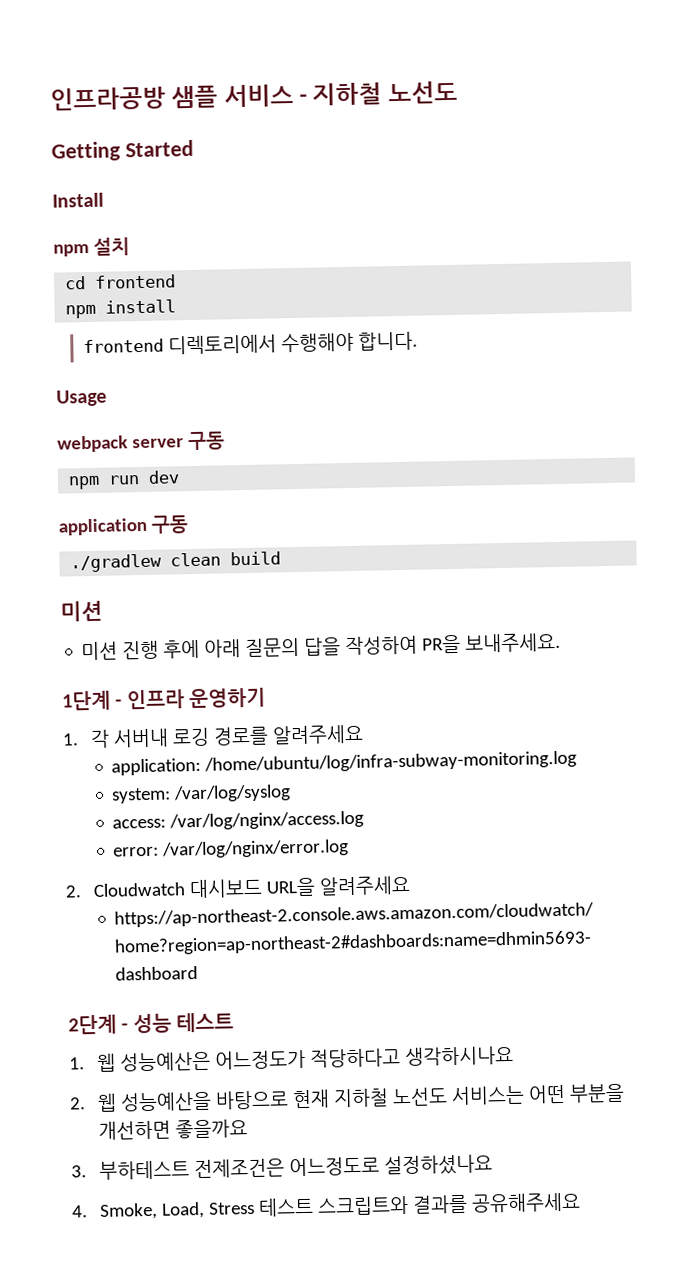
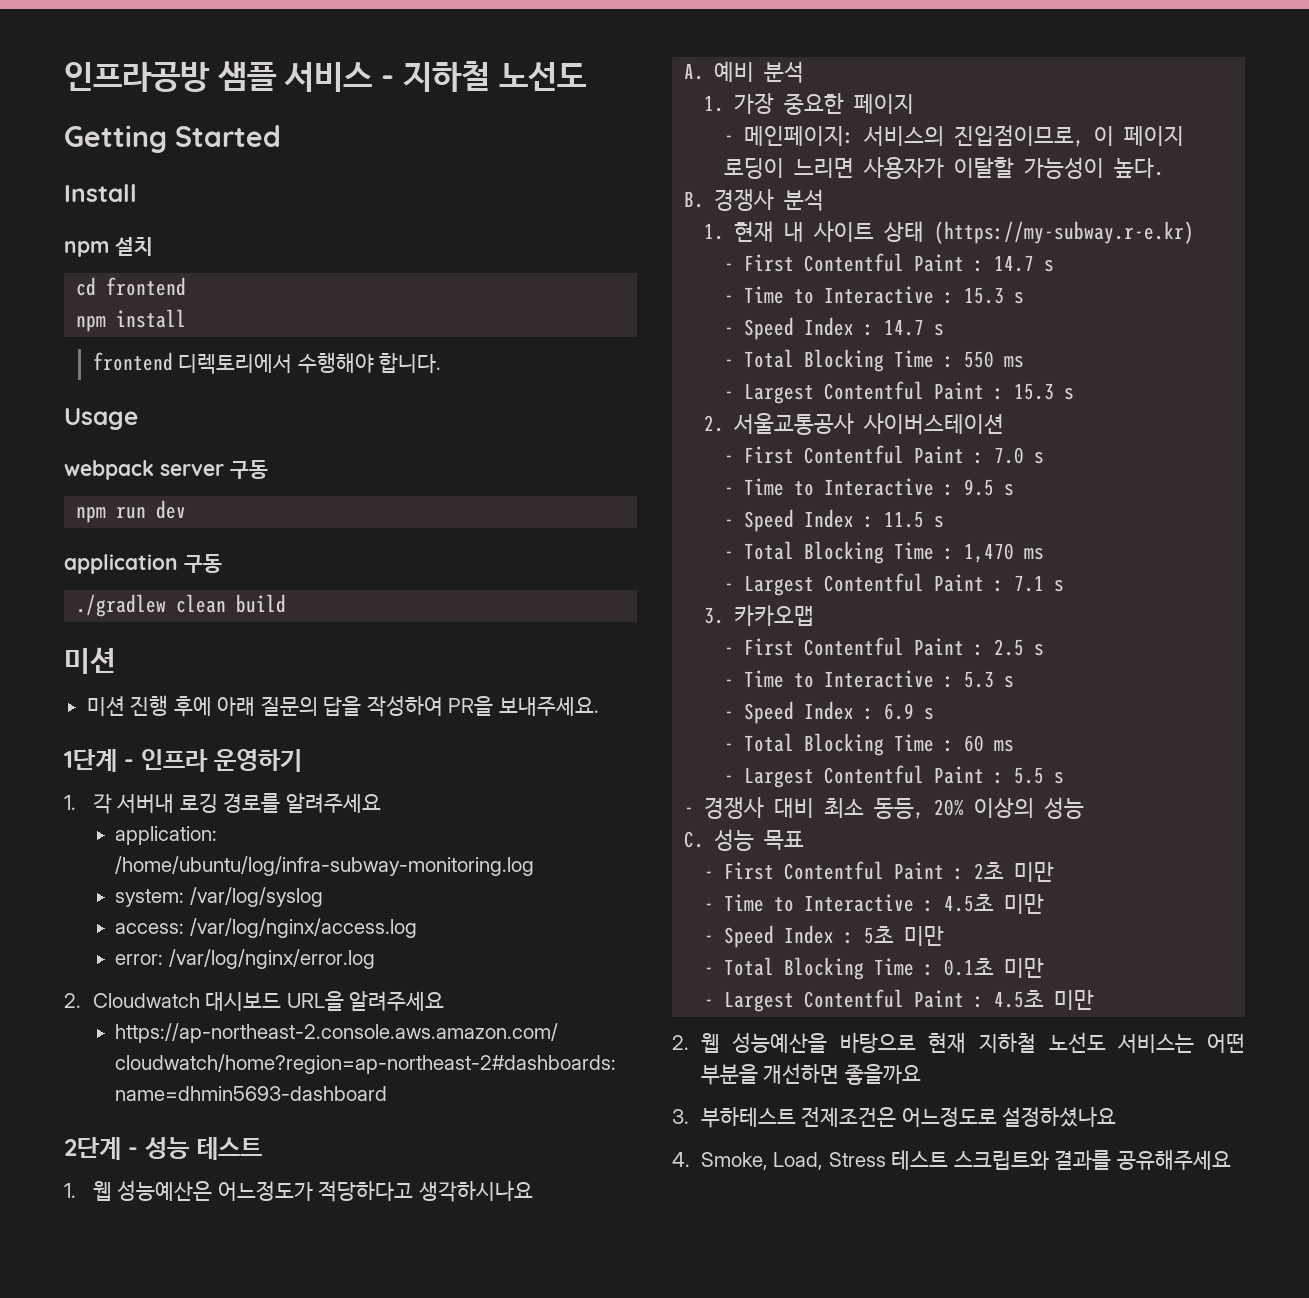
(514, 1056) none -> [684,61,805,83] [704,93,915,115] [724,125,1185,147] [724,157,1165,179] [684,189,825,211] [704,221,1195,244] [724,253,1055,272] [724,286,1025,304] [724,317,945,340] [724,349,1025,372] [724,381,1075,404] [704,413,1005,435] [724,445,1045,464] [724,478,1015,496] [724,509,945,532] [724,541,1045,564] [724,573,1065,596] [704,605,815,626] [724,637,1045,656] [724,670,1015,688] [724,701,935,724] [724,733,1015,756] [724,765,1065,788] [684,797,1085,819] [684,829,805,851] [704,861,1055,882] [704,894,1045,914] [704,925,945,948] [704,957,1045,980] [704,989,1095,1012] // A. 예비 분석 // 1. 가장 중요한 페이지 // - 메인페이지: 서비스의 진입점이므로, 이 페이지 로딩이 느리면 사용자가 이탈할 가능성이 높다. // B. 경쟁사 분석 // 1. 현재 내 사이트 상태 (https://my-subway.r-e.kr) // - First Contentful Paint : 14.7 s // - Time to Interactive : 15.3 s // - Speed Index : 14.7 s // - Total Blocking Time : 550 ms // - Largest Contentful Paint : 15.3 s // 2. 서울교통공사 사이버스테이션 // - First Contentful Paint : 7.0 s // - Time to Interactive : 9.5 s // - Speed Index : 11.5 s // - Total Blocking Time : 1,470 ms // - Largest Contentful Paint : 7.1 s // 3. 카카오맵 // - First Contentful Paint : 2.5 s // - Time to Interactive : 5.3 s // - Speed Index : 6.9 s // - Total Blocking Time : 60 ms // - Largest Contentful Paint : 5.5 s // - 경쟁사 대비 최소 동등, 20% 이상의 성능 // C. 성능 목표 // - First Contentful Paint : 2초 미만 // - Time to Interactive : 4.5초 미만 // - Speed Index : 5초 미만 // - Total Blocking Time : 0.1초 미만 // - Largest Contentful Paint : 4.5초 미만

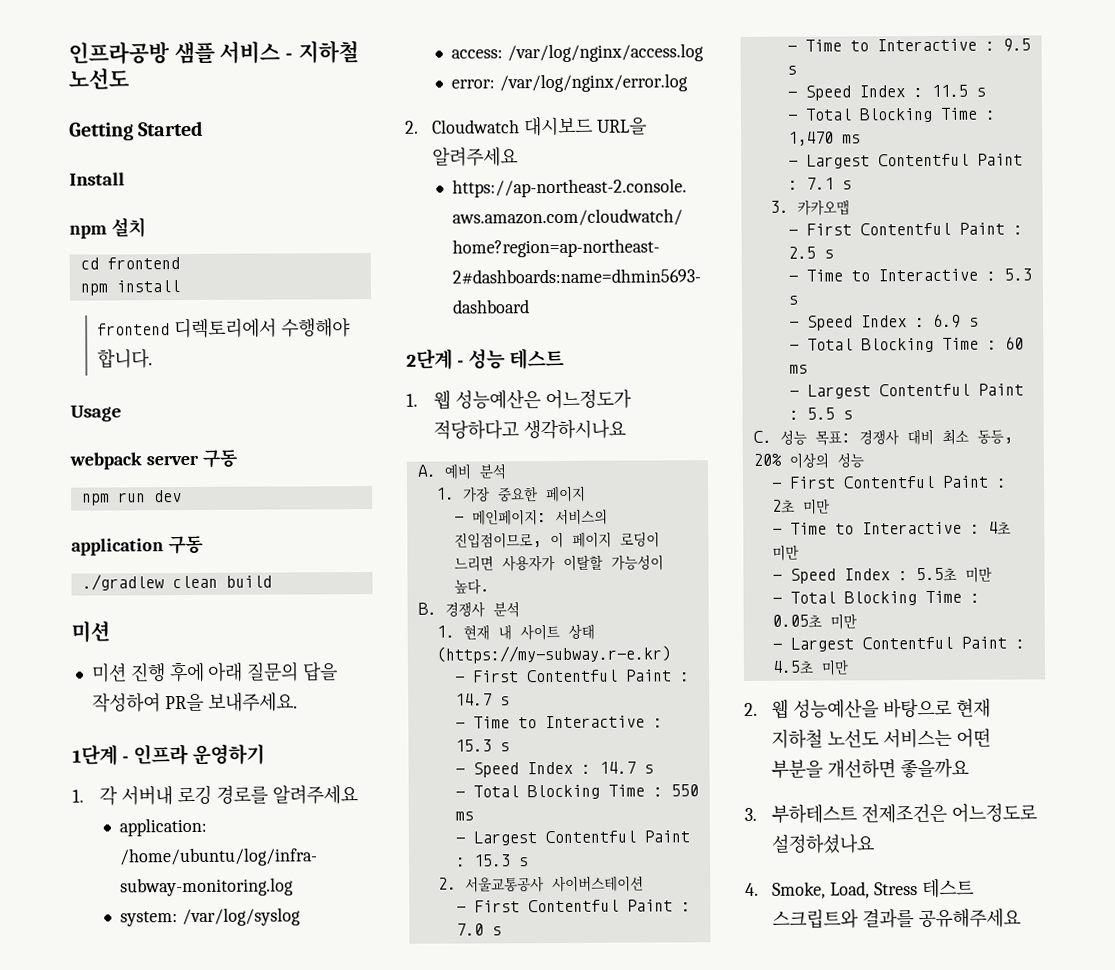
[684,807,695,815] - -> [752,429,851,446] C. 성능 목표:
[684,829,805,851] // C. 성능 목표 -> (864, 460) none
[944,894,995,912] 4.5초 -> [987,521,1011,535] 4초
[864,926,895,944] 5초 -> [915,567,957,582] 5.5초
[944,958,995,976] 0.1초 -> [771,614,822,628] 0.05초

